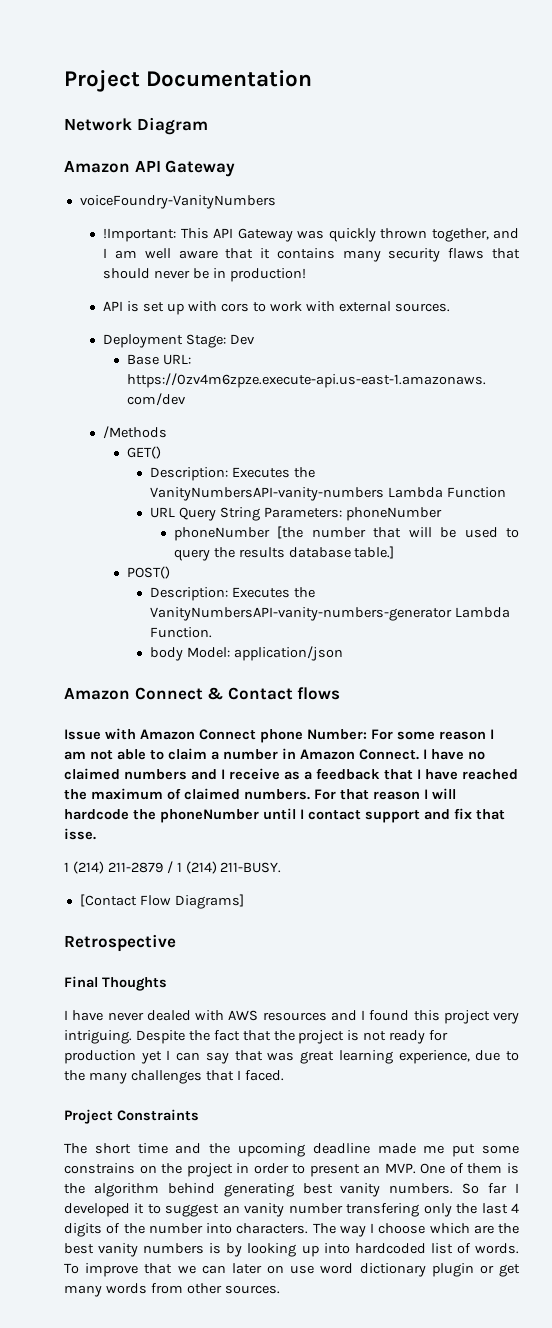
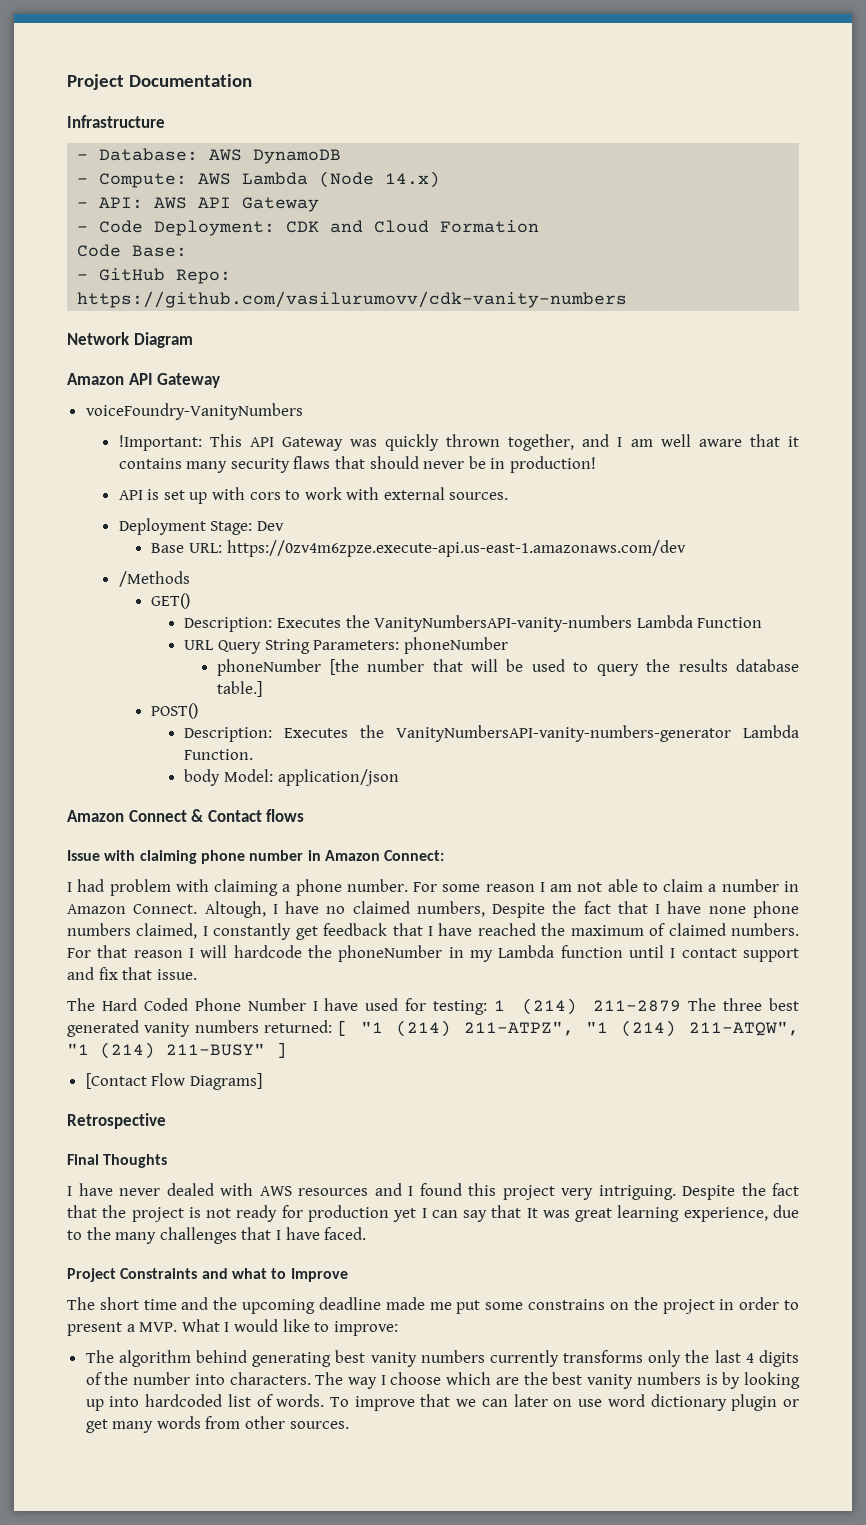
(313, 78) none -> [67,115,165,128] [77,148,342,164] [77,171,441,188] [77,197,320,212] [77,220,540,236] [77,244,188,257] [77,268,232,284] [77,291,628,308] // Infrastructure // - Database: AWS DynamoDB // - Compute: AWS Lambda (Node 14.x) // - API: AWS API Gateway // - Code Deployment: CDK and Cloud Formation // Code Base: // - GitHub Repo: https://github.com/vasilurumovv/cdk-vanity-numbers
[140,729,367,743] Amazon Connect phone Number: -> [139,850,445,864] [67,879,408,896] claiming phone number in Amazon Connect: // I had problem with claiming a phone number.
(419, 754) none -> [204,901,266,918] Altough,
[124,768,312,780] numbers and I receive as a -> [416,901,799,918] [67,923,318,940] numbers, Despite the fact that I have none phone numbers claimed, I constantly get
(259, 816) none -> [448,945,623,962] in my Lambda function
[64,828,96,840] [64,861,282,874] isse. // 1 (214) 211-2879 / 1 (214) 211-BUSY. -> [156,969,197,980] [67,998,799,1015] [67,1020,799,1037] [67,1042,287,1059] issue. // The Hard Coded Phone Number I have used for testing: 1 (214) 211-2879 The three best generated vanity numbers returned: [ "1 (214) 211-ATPZ", "1 (214) 211-ATQW", "1 (214) 211-BUSY" ]
(263, 1055) none -> [526,1208,538,1218] It
(241, 1075) none -> [285,1227,320,1240] have
(199, 1115) none -> [201,1268,348,1282] and what to Improve
[363,1163,520,1174] [64,1183,85,1194] an MVP. One of them is the -> [126,1319,398,1336] [85,1350,114,1363] a MVP. What I would like to improve: // The
[389,1183,520,1194] [64,1203,420,1217] numbers. So far I developed it to suggest an vanity number transfering -> [420,1350,644,1367] numbers currently transforms

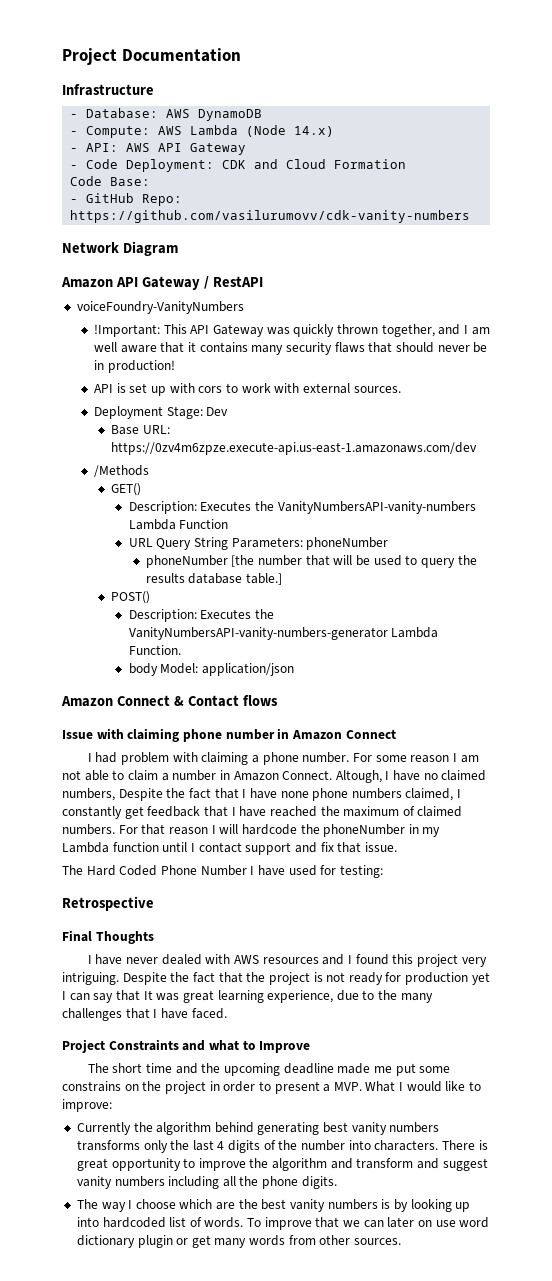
(221, 380) none -> [203,276,263,289] / RestAPI
[384,850,445,861] Connect: -> [345,729,396,739] Connect
[494,998,799,1015] [67,1020,799,1037] [67,1042,287,1059] [85,1073,262,1090] 1 (214) 211-2879 The three best generated vanity numbers returned: [ "1 (214) 211-ATPZ", "1 (214) 211-ATQW", "1 (214) 211-BUSY" ] // [Contact Flow Diagrams] -> (383, 871) none
[85,1350,114,1363] The -> [76,1122,153,1135] Currently the
[489,1350,559,1367] currently -> (440, 1127) none
(311, 1378) none -> [441,1140,488,1150] [76,1158,488,1171] [76,1176,337,1189] There is great opportunity to improve the algorithm and transform and suggest vanity numbers including all the phone digits. //

